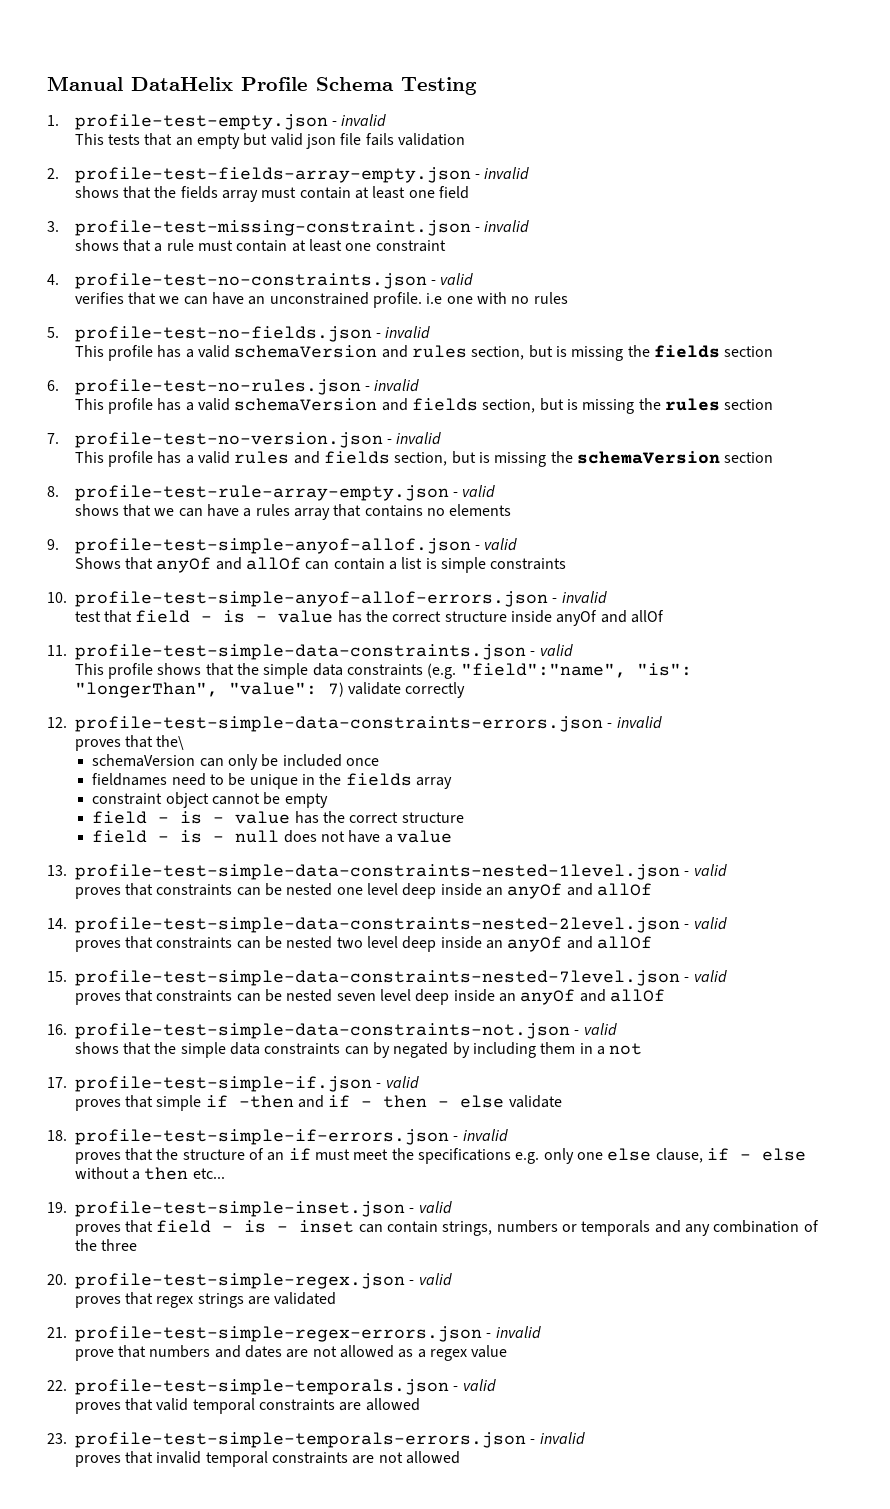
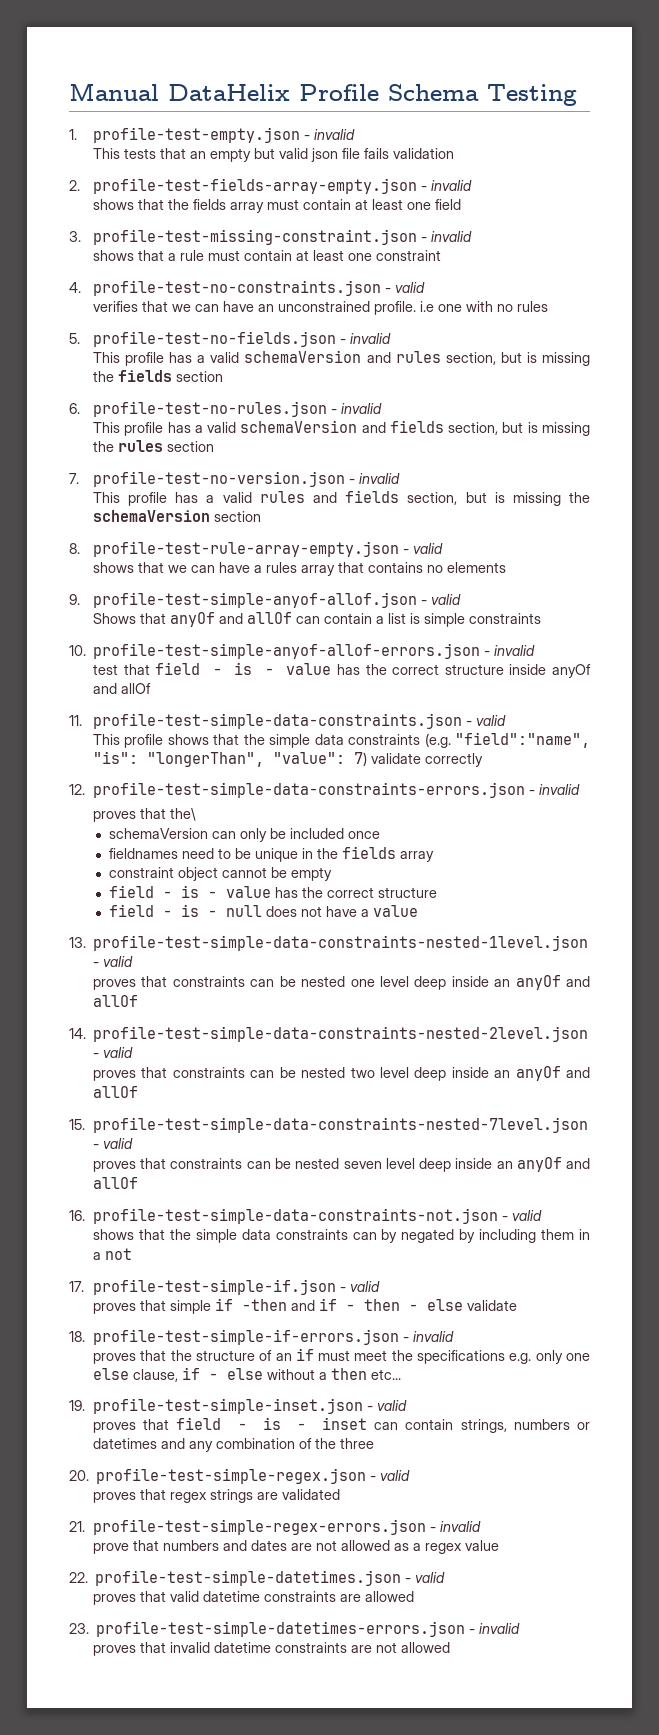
[581,1220,651,1236] temporals -> [92,1438,157,1449] datetimes
[75,1379,449,1395] profile-test-simple-temporals.json -> [95,1570,402,1586] profile-test-simple-datetimes.json
[192,1398,255,1414] temporal -> [202,1591,260,1602] datetime
[75,1432,526,1448] profile-test-simple-temporals-errors.json -> [96,1621,466,1637] profile-test-simple-datetimes-errors.json
[205,1451,268,1467] temporal -> [213,1642,271,1653] datetime

